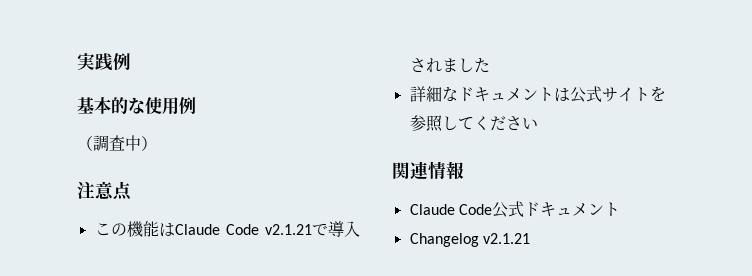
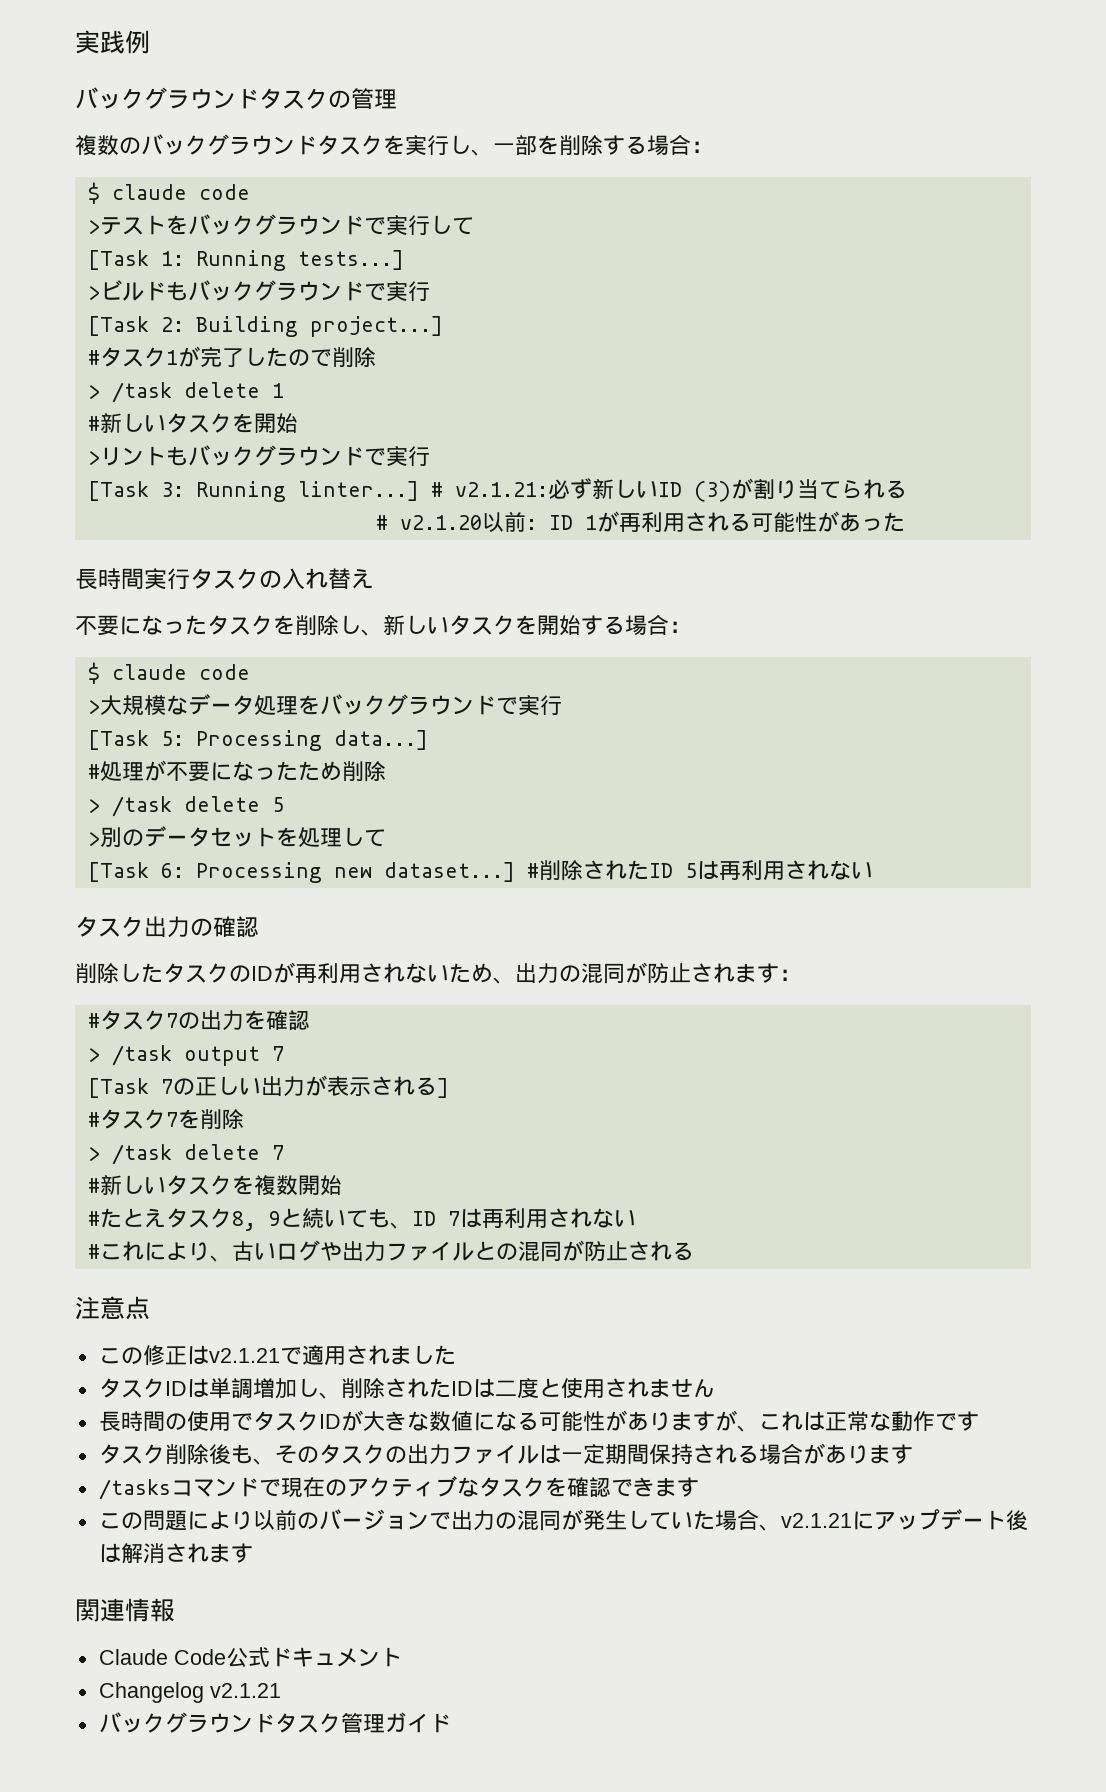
[77,97,196,115] [77,135,157,151] [77,181,132,201] [94,221,360,237] [409,58,490,73] [409,86,666,103] [409,115,538,132] 基本的な使用例 // （調査中） // 注意点 // この機能はClaude Code v2.1.21で導入されました // 詳細なドキュメントは公式サイトを参照してください -> [75,87,397,110] [75,134,713,156] [87,182,250,204] [87,214,474,236] [87,250,404,271] [87,280,430,302] [87,316,443,337] [87,346,376,368] [87,382,284,403] [87,413,298,434] [87,445,430,467] [87,478,907,502] [375,511,905,532] [75,568,374,590] [75,614,691,636] [87,662,250,684] [87,694,562,716] [87,730,428,751] [87,760,386,782] [87,796,284,817] [87,826,386,847] [87,860,873,883] [75,916,259,938] [75,962,801,984] [87,1010,310,1031] [87,1045,284,1066] [87,1075,449,1098] [87,1109,244,1130] [87,1144,284,1165] [87,1175,342,1196] [87,1208,636,1231] [87,1240,694,1262] [75,1296,150,1320] [98,1344,456,1365] [98,1378,715,1399] [98,1410,979,1432] [98,1443,913,1465] [98,1476,699,1500] [98,1509,1028,1531] [98,1543,253,1564] バックグラウンドタスクの管理 // 複数のバックグラウンドタスクを実行し、一部を削除する場合： // $ claude code // >テストをバックグラウンドで実行して // [Task 1: Running tests...] // >ビルドもバックグラウンドで実行 // [Task 2: Building project...] // #タスク1が完了したので削除 // > /task delete 1 // #新しいタスクを開始 // >リントもバックグラウンドで実行 // [Task 3: Running linter...] # v2.1.21:必ず新しいID (3)が割り当てられる // # v2.1.20以前: ID 1が再利用される可能性があった // 長時間実行タスクの入れ替え // 不要になったタスクを削除し、新しいタスクを開始する場合： // $ claude code // >大規模なデータ処理をバックグラウンドで実行 // [Task 5: Processing data...] // #処理が不要になったため削除 // > /task delete 5 // >別のデータセットを処理して // [Task 6: Processing new dataset...] #削除されたID 5は再利用されない // タスク出力の確認 // 削除したタスクのIDが再利用されないため、出力の混同が防止されます： // #タスク7の出力を確認 // > /task output 7 // [Task 7の正しい出力が表示される] // #タスク7を削除 // > /task delete 7 // #新しいタスクを複数開始 // #たとえタスク8, 9と続いても、ID 7は再利用されない // #これにより、古いログや出力ファイルとの混同が防止される // 注意点 // この修正はv2.1.21で適用されました // タスクIDは単調増加し、削除されたIDは二度と使用されません // 長時間の使用でタスクIDが大きな数値になる可能性がありますが、これは正常な動作です // タスク削除後も、そのタスクの出力ファイルは一定期間保持される場合があります // /tasksコマンドで現在のアクティブなタスクを確認できます // この問題により以前のバージョンで出力の混同が発生していた場合、v2.1.21にアップデート後は解消されます
(530, 238) none -> [98,1712,451,1733] // バックグラウンドタスク管理ガイド

